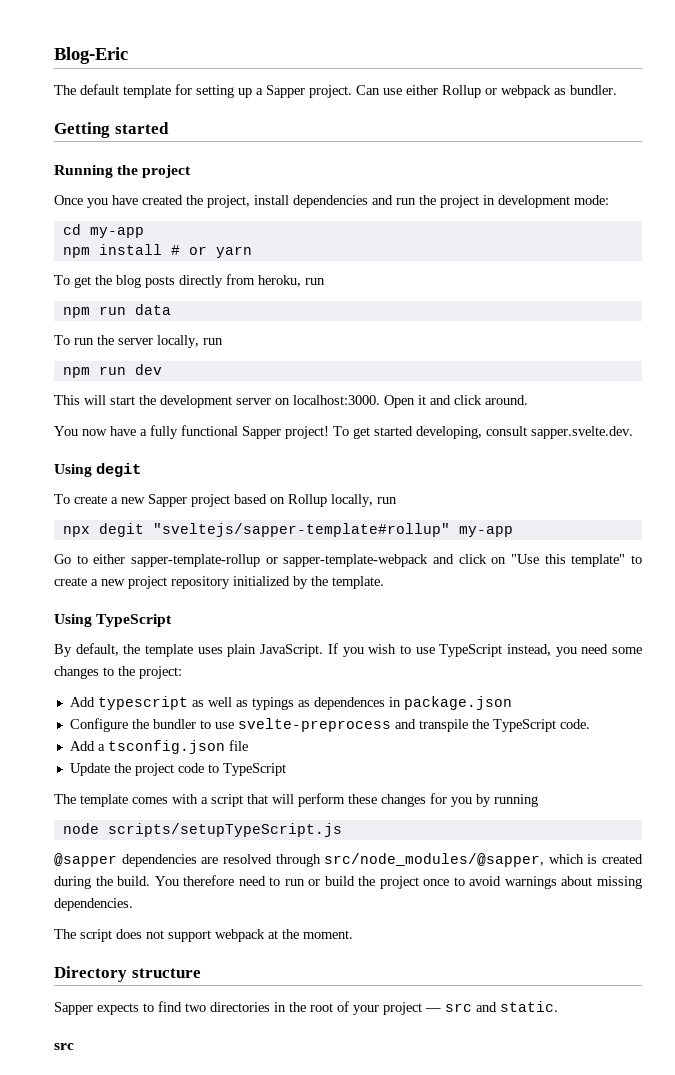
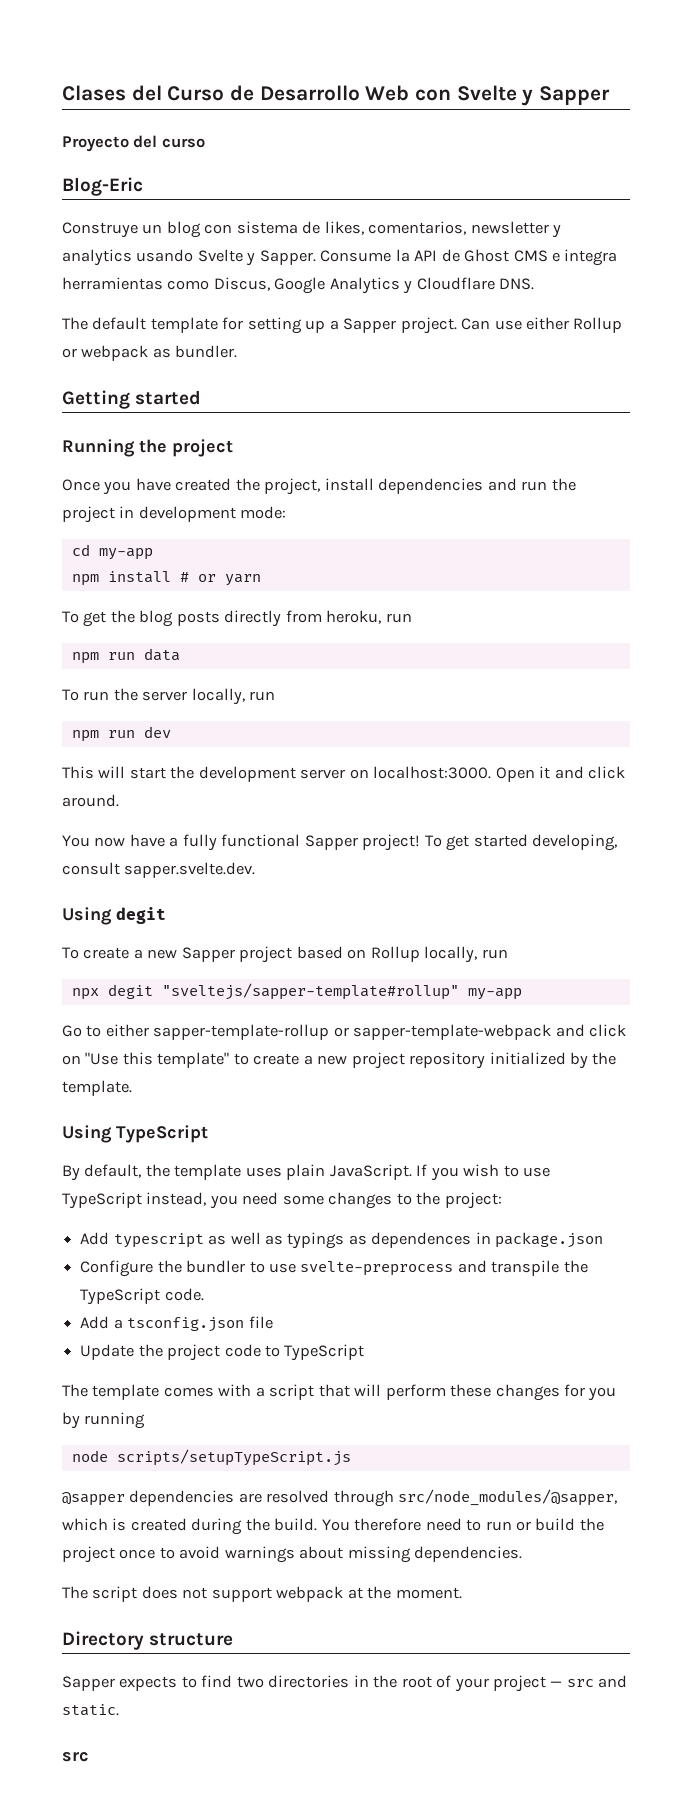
[54,47,128,64] Blog-Eric -> [62,85,611,106] [62,135,205,152] [62,177,143,196] [62,221,562,238] [62,249,618,266] [62,277,535,294] Clases del Curso de Desarrollo Web con Svelte y Sapper // Proyecto del curso // Blog-Eric // Construye un blog con sistema de likes, comentarios, newsletter y analytics usando Svelte y Sapper. Consume la API de Ghost CMS e integra herramientas como Discus, Google Analytics y Cloudflare DNS.

